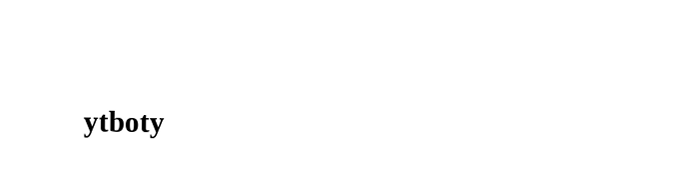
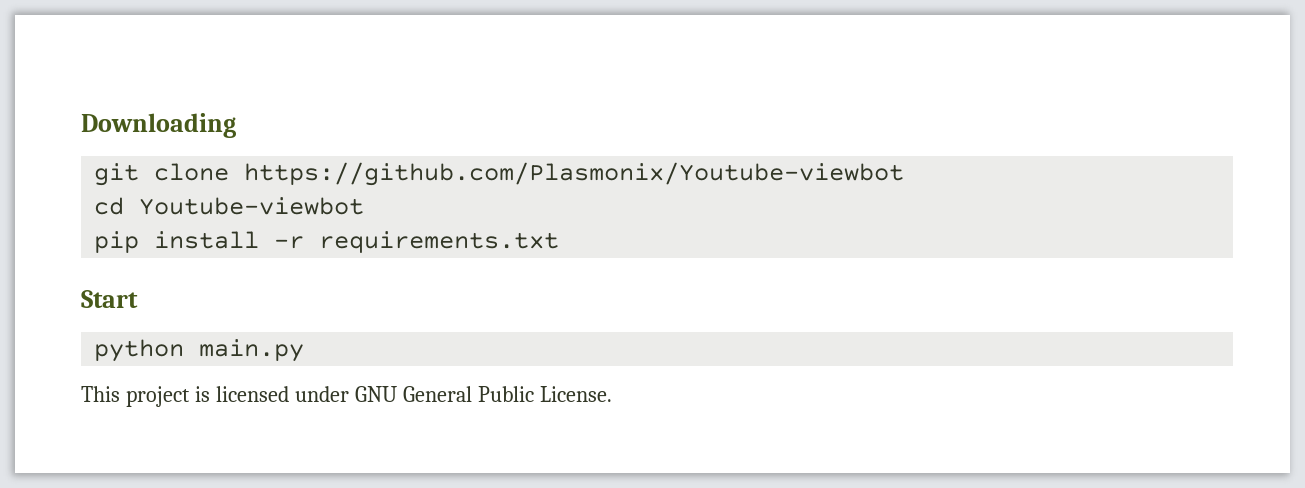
[83,110,165,139] ytboty -> [81,113,236,138] [94,162,905,186] [94,197,365,215] [94,231,560,253] [81,290,138,308] [94,339,305,362] [81,386,612,407] Downloading // git clone https://github.com/Plasmonix/Youtube-viewbot // cd Youtube-viewbot // pip install -r requirements.txt // Start // python main.py // This project is licensed under GNU General Public License.

